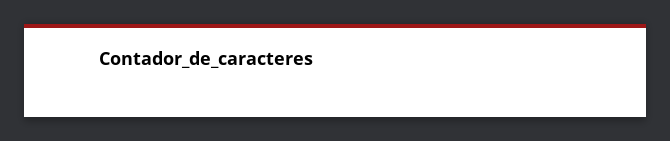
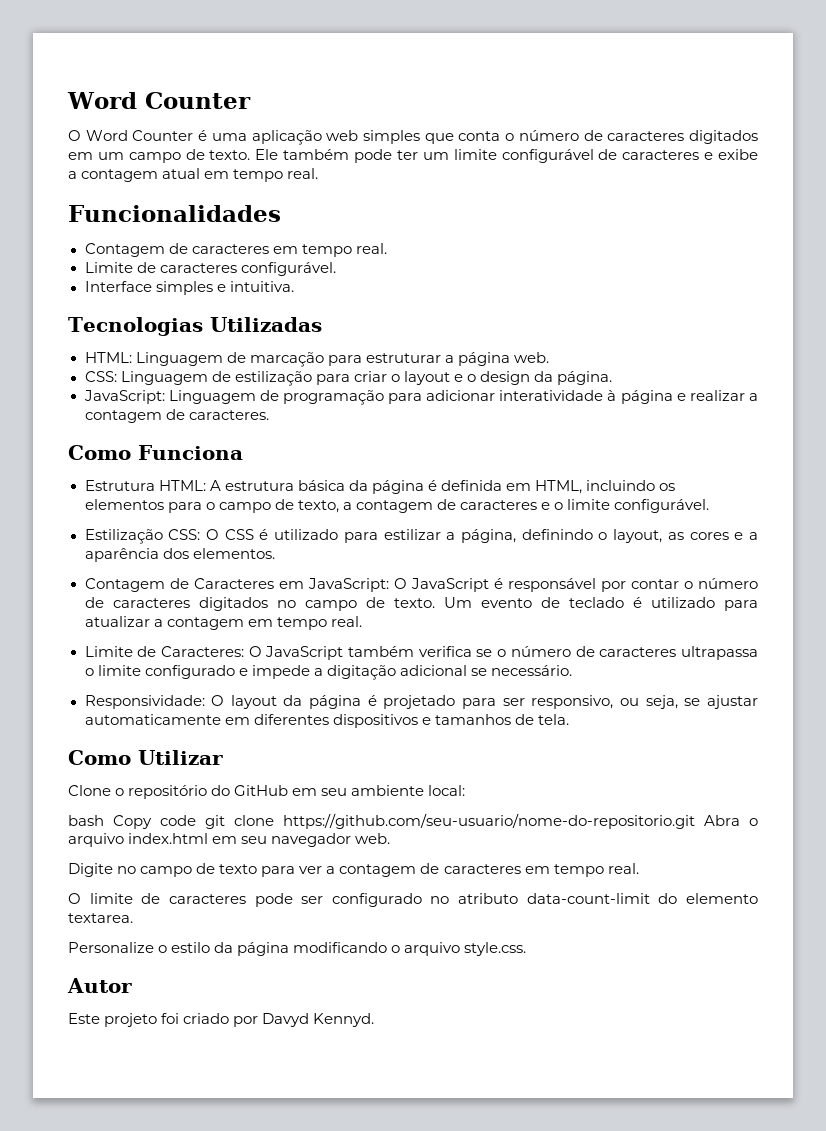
[99,51,313,68] Contador_de_caracteres -> [67,92,251,109] [68,130,758,145] [68,149,759,163] [68,168,319,182] [68,205,281,222] [84,243,387,257] [84,262,336,276] [84,281,294,295] [68,317,322,336] [84,352,549,367] [84,371,613,386] [83,390,758,405] [84,409,269,423] [68,445,243,460] [84,480,676,494] [84,499,710,513] [84,529,758,544] [84,548,275,562] [84,578,758,592] [84,597,759,611] [84,616,362,630] [84,646,758,660] [84,665,572,680] [84,695,758,709] [84,714,569,728] [68,750,223,765] [68,785,466,799] [68,813,758,829] [68,833,391,847] [68,863,639,877] [68,893,758,907] [68,913,133,923] [68,942,527,956] [67,978,132,993] [68,1013,375,1027] Word Counter // O Word Counter é uma aplicação web simples que conta o número de caracteres digitados em um campo de texto. Ele também pode ter um limite configurável de caracteres e exibe a contagem atual em tempo real. // Funcionalidades // Contagem de caracteres em tempo real. // Limite de caracteres configurável. // Interface simples e intuitiva. // Tecnologias Utilizadas // HTML: Linguagem de marcação para estruturar a página web. // CSS: Linguagem de estilização para criar o layout e o design da página. // JavaScript: Linguagem de programação para adicionar interatividade à página e realizar a contagem de caracteres. // Como Funciona // Estrutura HTML: A estrutura básica da página é definida em HTML, incluindo os elementos para o campo de texto, a contagem de caracteres e o limite configurável. // Estilização CSS: O CSS é utilizado para estilizar a página, definindo o layout, as cores e a aparência dos elementos. // Contagem de Caracteres em JavaScript: O JavaScript é responsável por contar o número de caracteres digitados no campo de texto. Um evento de teclado é utilizado para atualizar a contagem em tempo real. // Limite de Caracteres: O JavaScript também verifica se o número de caracteres ultrapassa o limite configurado e impede a digitação adicional se necessário. // Responsividade: O layout da página é projetado para ser responsivo, ou seja, se ajustar automaticamente em diferentes dispositivos e tamanhos de tela. // Como Utilizar // Clone o repositório do GitHub em seu ambiente local: // bash Copy code git clone https://github.com/seu-usuario/nome-do-repositorio.git Abra o arquivo index.html em seu navegador web. // Digite no campo de texto para ver a contagem de caracteres em tempo real. // O limite de caracteres pode ser configurado no atributo data-count-limit do elemento textarea. // Personalize o estilo da página modificando o arquivo style.css. // Autor // Este projeto foi criado por Davyd Kennyd.

